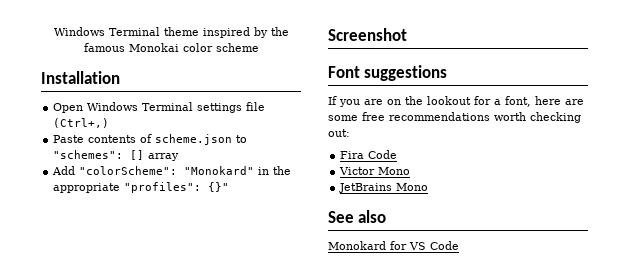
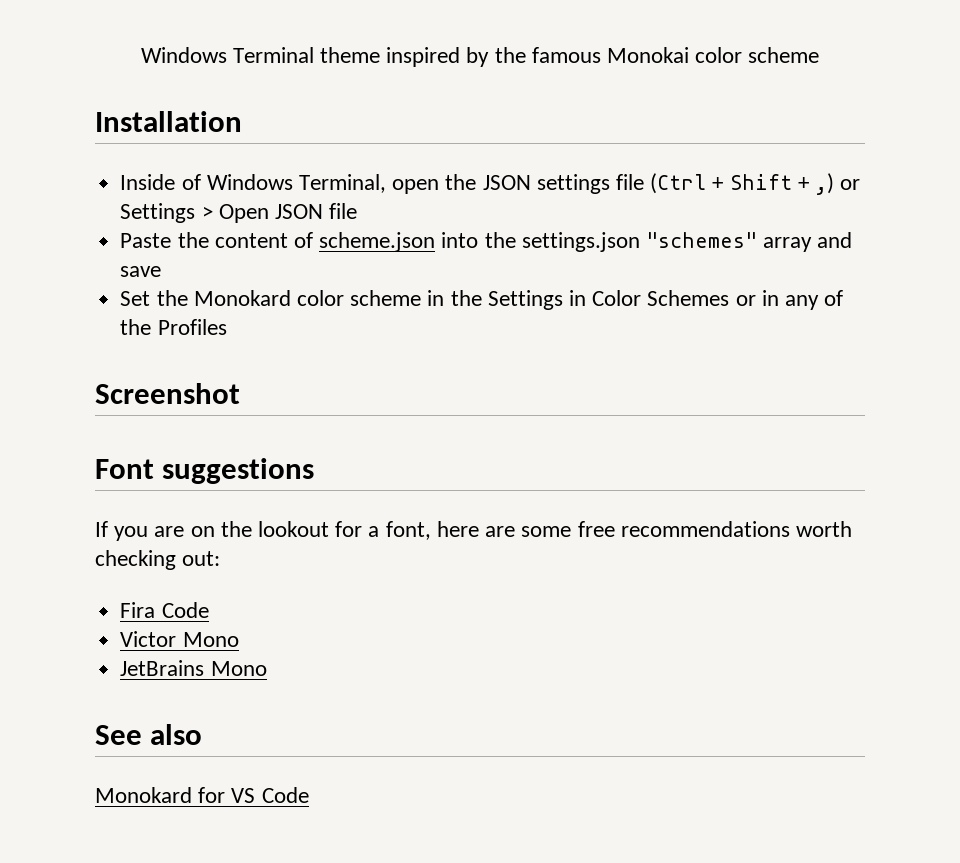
[53,102,266,113] [53,118,110,128] [53,134,248,145] [53,150,180,161] [52,166,292,175] [53,182,230,193] Open Windows Terminal settings file (Ctrl+,) // Paste contents of scheme.json to "schemes": [] array // Add "colorScheme": "Monokard" in the appropriate "profiles": {}" -> [120,173,861,195] [120,203,358,223] [120,232,853,252] [120,266,162,277] [120,290,844,310] [120,319,227,335] Inside of Windows Terminal, open the JSON settings file (Ctrl + Shift + ,) or Settings > Open JSON file // Paste the content of scheme.json into the settings.json "schemes" array and save // Set the Monokard color scheme in the Settings in Color Schemes or in any of the Profiles

